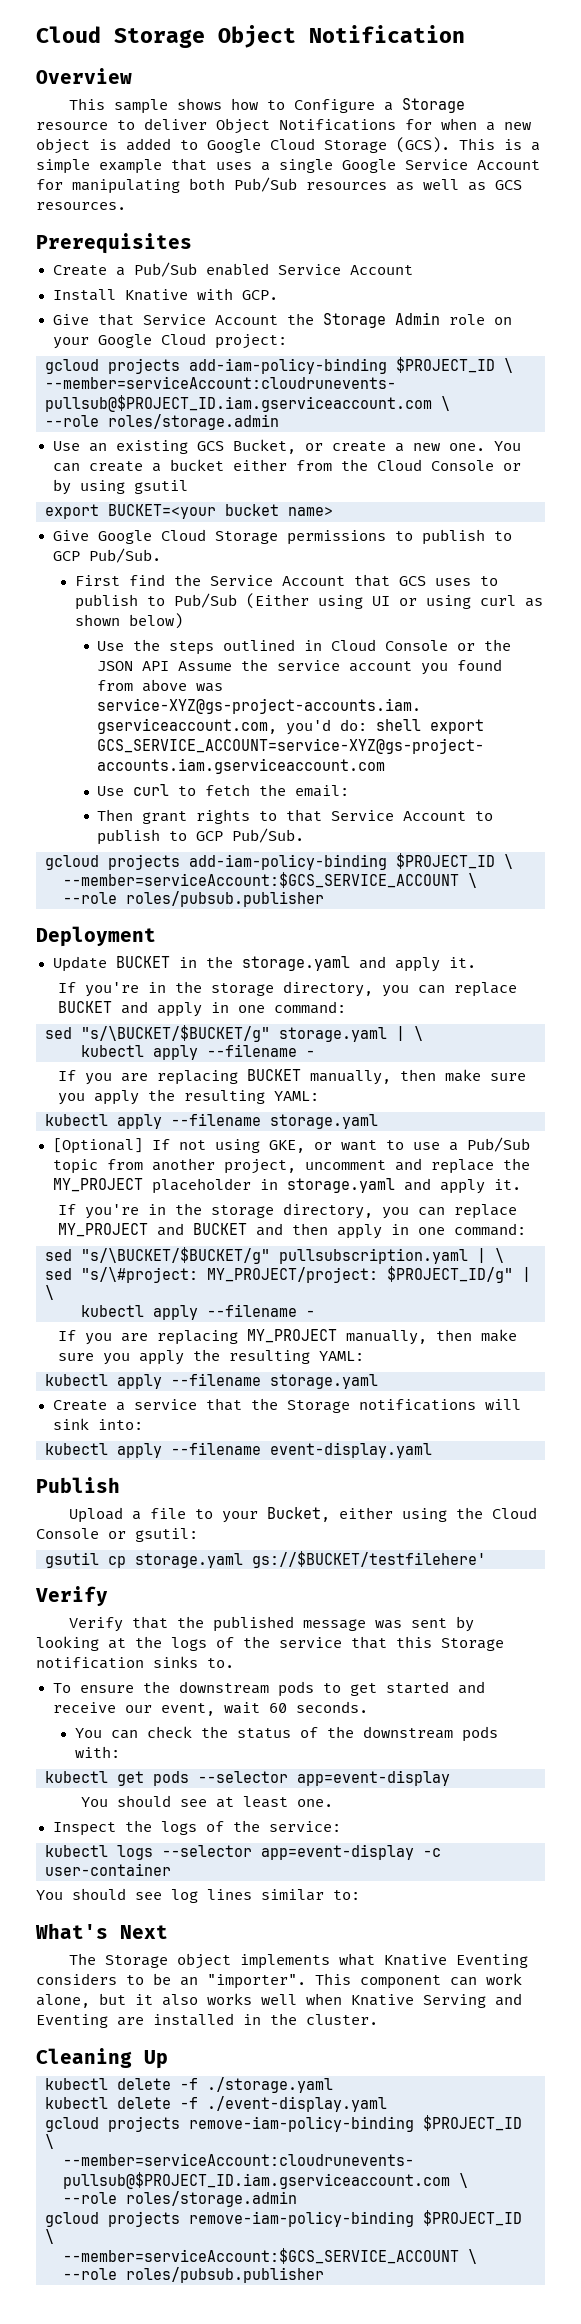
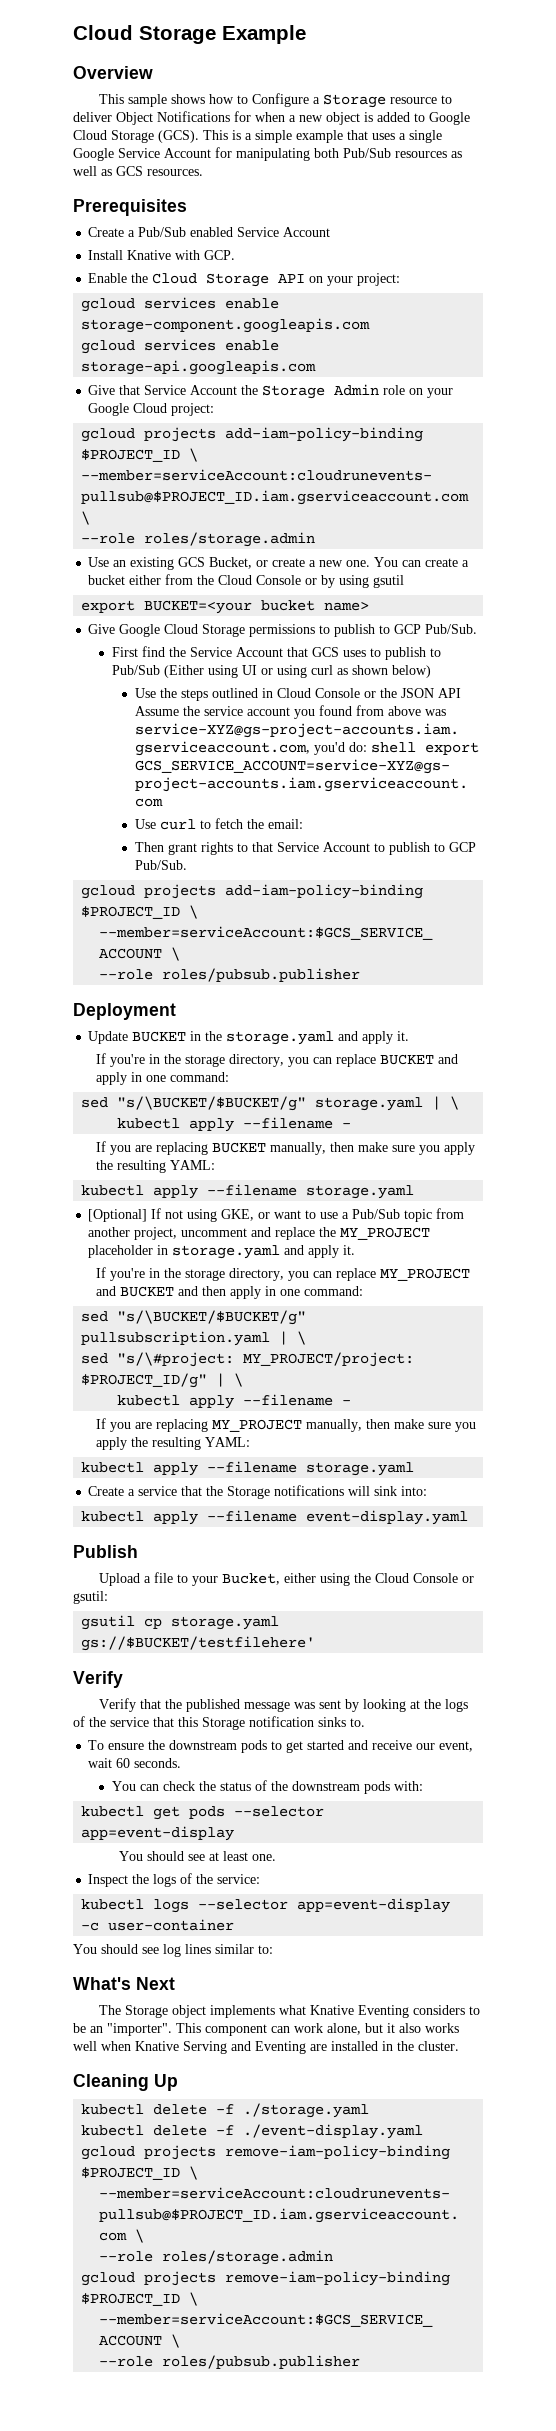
[36,25,465,48] Cloud Storage Object Notification -> [73,25,306,44] Cloud Storage Example
(278, 295) none -> [88,273,401,287] [81,297,280,312] [81,318,371,333] [81,339,280,354] [81,360,317,375] // Enable the Cloud Storage API on your project: // gcloud services enable storage-component.googleapis.com // gcloud services enable storage-api.googleapis.com

